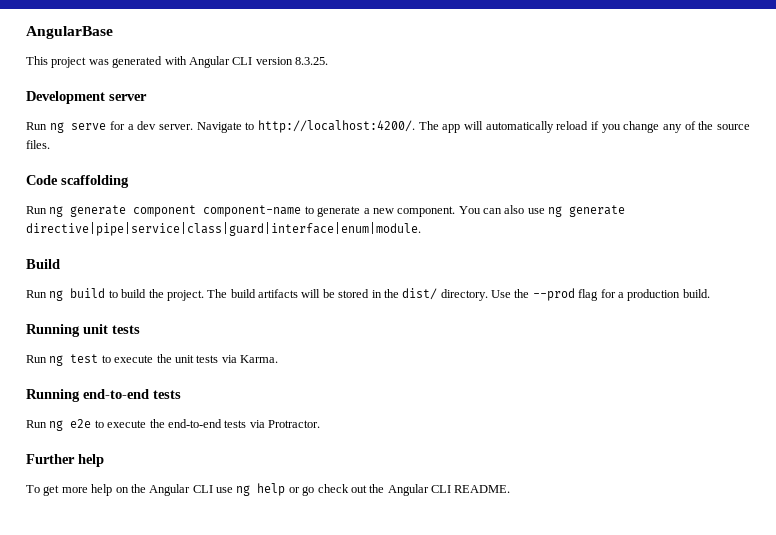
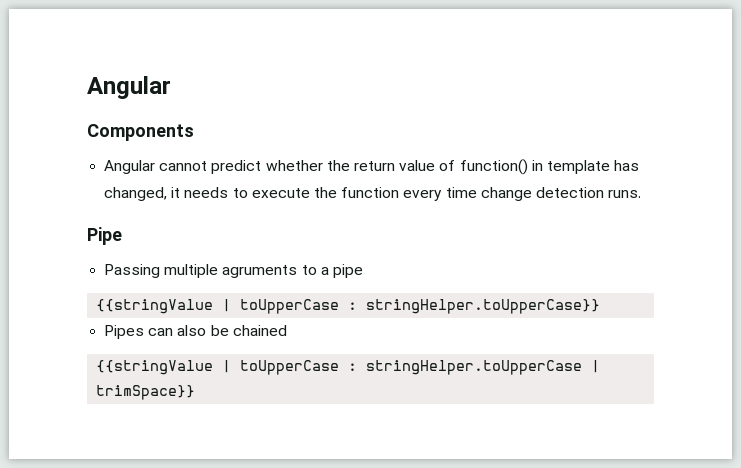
[26,26,113,39] [26,56,328,68] [26,91,147,104] [26,120,751,133] [26,140,50,149] [26,175,129,188] [26,205,626,217] [26,222,421,236] [26,259,60,269] [26,288,710,301] [26,324,140,337] [26,354,278,366] [26,389,181,402] [26,419,320,431] [26,454,104,467] [26,483,511,496] AngularBase // This project was generated with Angular CLI version 8.3.25. // Development server // Run ng serve for a dev server. Navigate to http://localhost:4200/. The app will automatically reload if you change any of the source files. // Code scaffolding // Run ng generate component component-name to generate a new component. You can also use ng generate directive|pipe|service|class|guard|interface|enum|module. // Build // Run ng build to build the project. The build artifacts will be stored in the dist/ directory. Use the --prod flag for a production build. // Running unit tests // Run ng test to execute the unit tests via Karma. // Running end-to-end tests // Run ng e2e to execute the end-to-end tests via Protractor. // Further help // To get more help on the Angular CLI use ng help or go check out the Angular CLI README. -> [87,76,171,99] [87,124,194,141] [104,159,640,175] [104,187,642,201] [87,227,122,245] [104,264,363,278] [96,299,601,314] [104,325,287,339] [96,360,601,375] [96,385,196,400] Angular // Components // Angular cannot predict whether the return value of function() in template has changed, it needs to execute the function every time change detection runs. // Pipe // Passing multiple agruments to a pipe // {{stringValue | toUpperCase : stringHelper.toUpperCase}} // Pipes can also be chained // {{stringValue | toUpperCase : stringHelper.toUpperCase | trimSpace}}

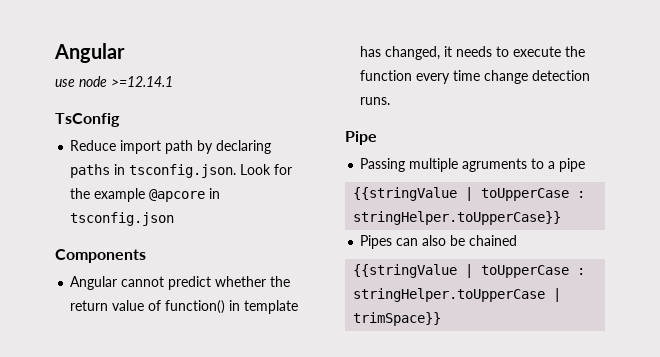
[87,76,171,99] Angular -> [54,43,125,63] [55,76,173,87] [55,113,120,127] [70,140,272,154] [70,164,293,178] [70,188,221,202] [70,212,175,226] Angular // use node >=12.14.1 // TsConfig // Reduce import path by declaring paths in tsconfig.json. Look for the example @apcore in tsconfig.json

